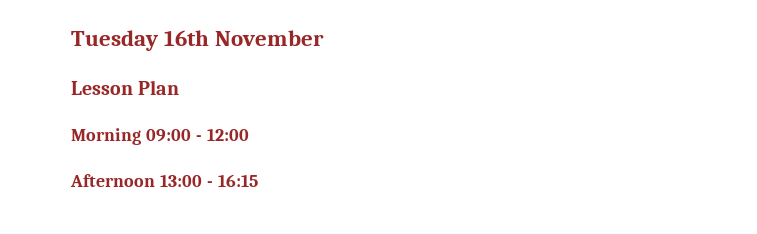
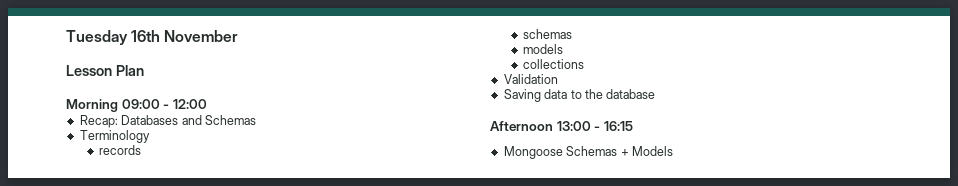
(249, 134) none -> [79,115,256,128] [79,130,150,143] [99,145,142,155] [523,29,573,39] [523,44,564,54] [523,59,585,69] [503,74,558,84] [503,89,656,102] // Recap: Databases and Schemas // Terminology // records // schemas // models // collections // Validation // Saving data to the database
(258, 180) none -> [503,146,673,159] // Mongoose Schemas + Models

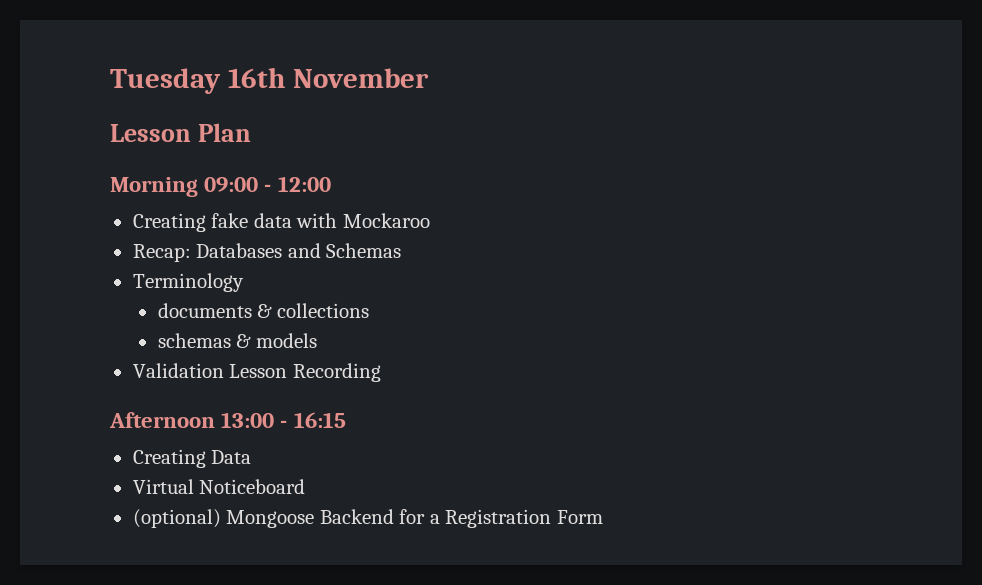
(207, 104) none -> [132,213,430,232] // Creating fake data with Mockaroo
[99,145,142,155] records -> [157,303,369,318] documents & collections
(573, 34) // -> [236,334,252,348] &
[523,59,585,69] // collections -> (317, 340) none
[503,89,656,102] // Saving data to the database -> [229,363,381,382] Lesson Recording
[503,146,673,159] Mongoose Schemas + Models -> [132,449,252,468] [132,479,306,494] [132,509,603,528] Creating Data // Virtual Noticeboard // (optional) Mongoose Backend for a Registration Form

